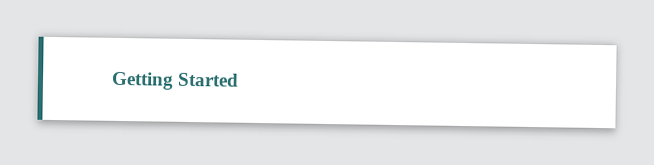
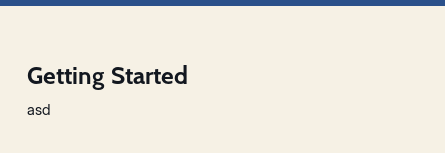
(240, 79) none -> [27,104,50,115] // asd

